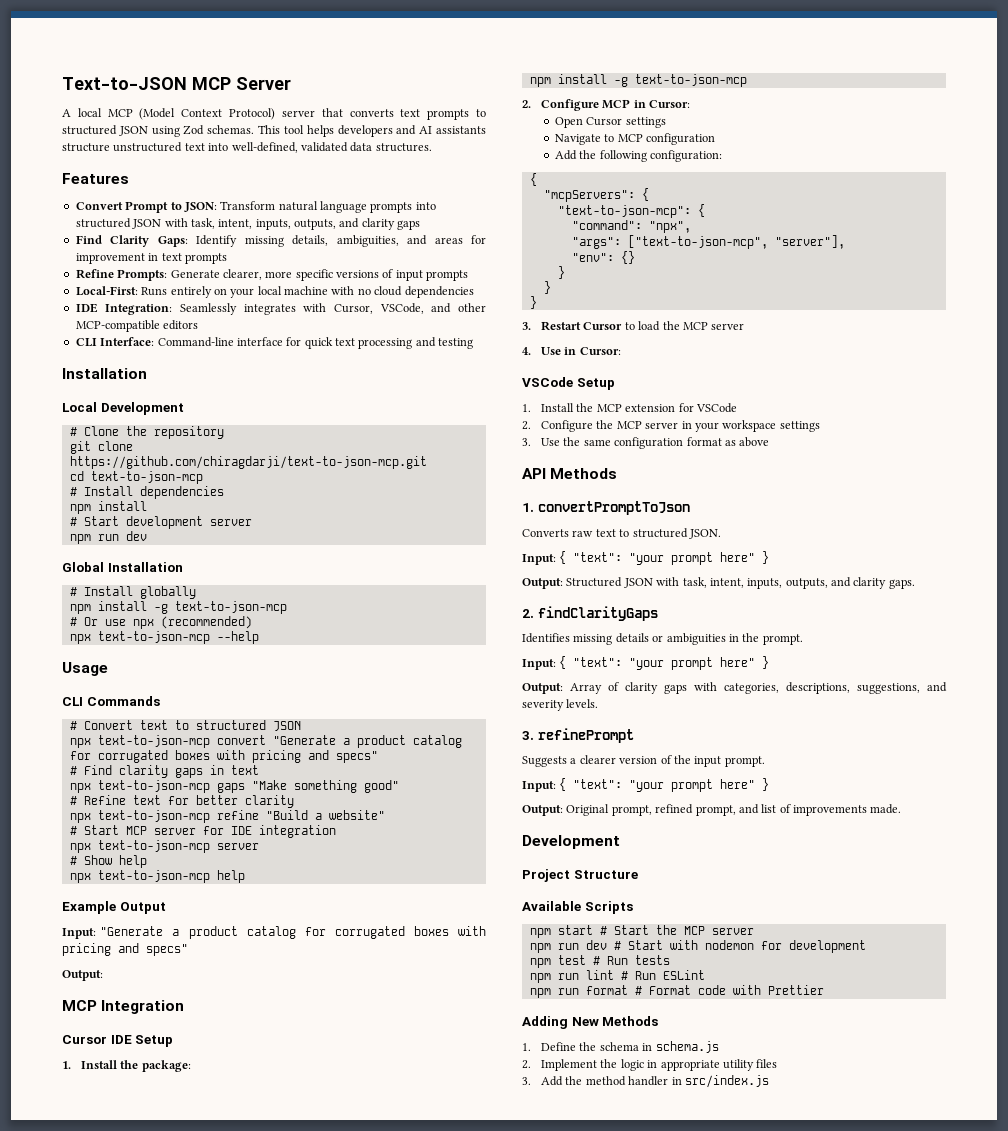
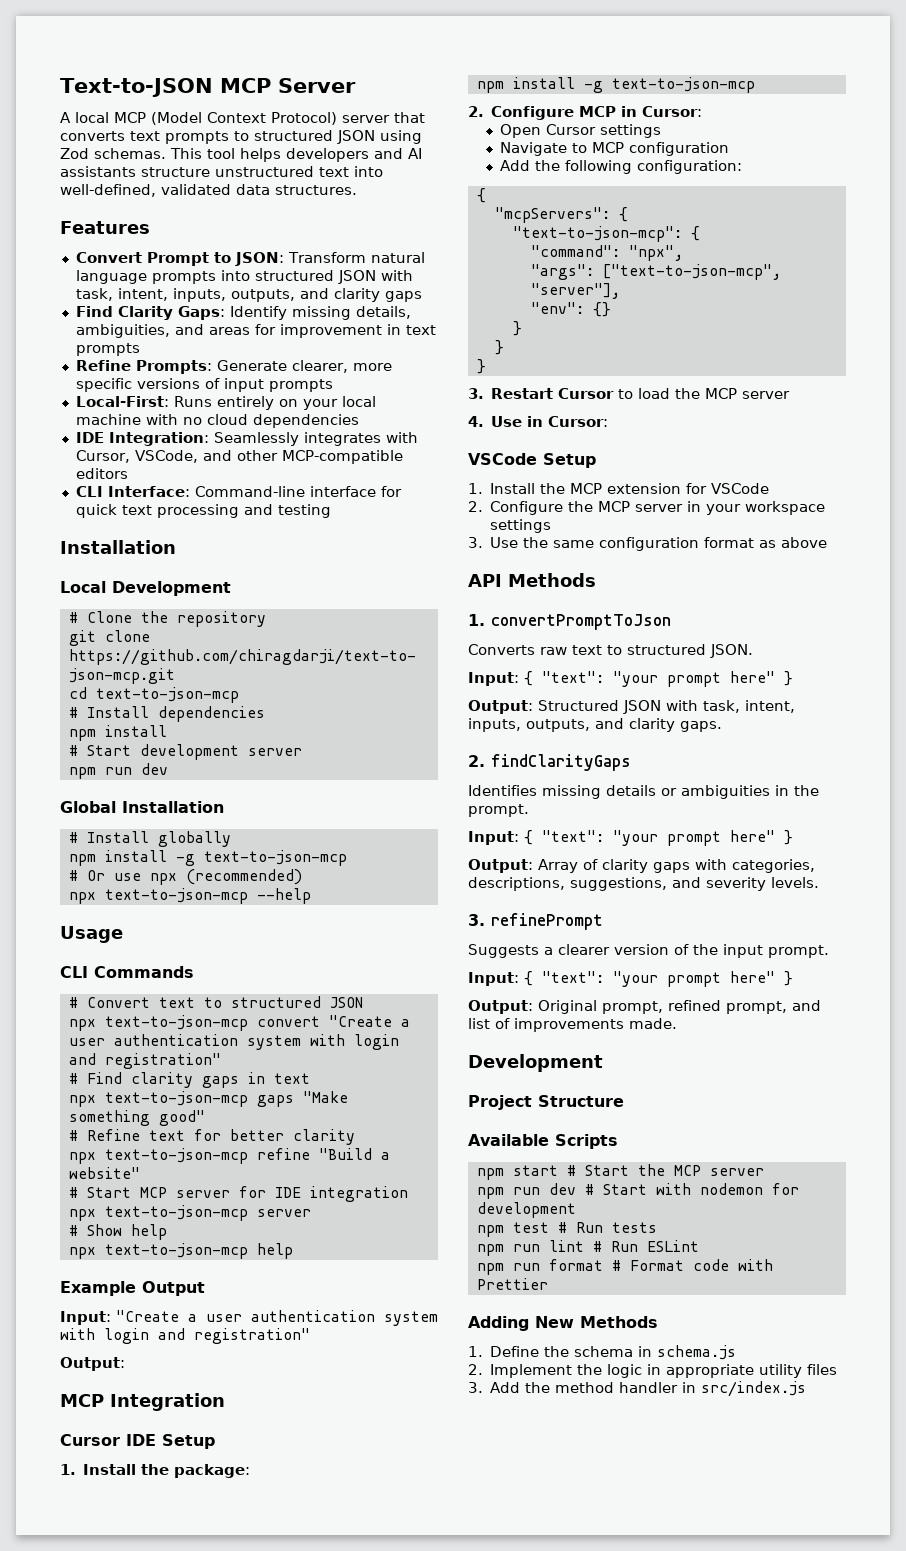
[272,735,462,748] [69,750,378,763] "Generate a product catalog for corrugated boxes with pricing and specs" -> [328,1015,410,1027] [68,1034,399,1050] [68,1053,221,1069] "Create a user authentication system with login and registration"
[100,926,486,939] [62,943,188,956] "Generate a product catalog for corrugated boxes with pricing and specs" -> [116,1310,438,1326] [60,1328,310,1344] "Create a user authentication system with login and registration"

